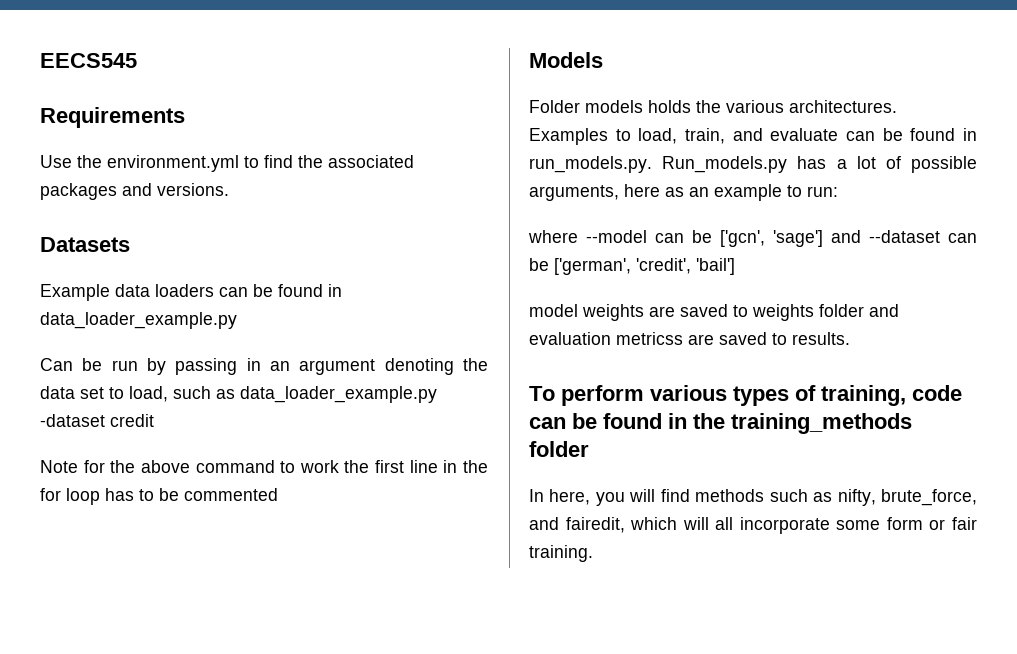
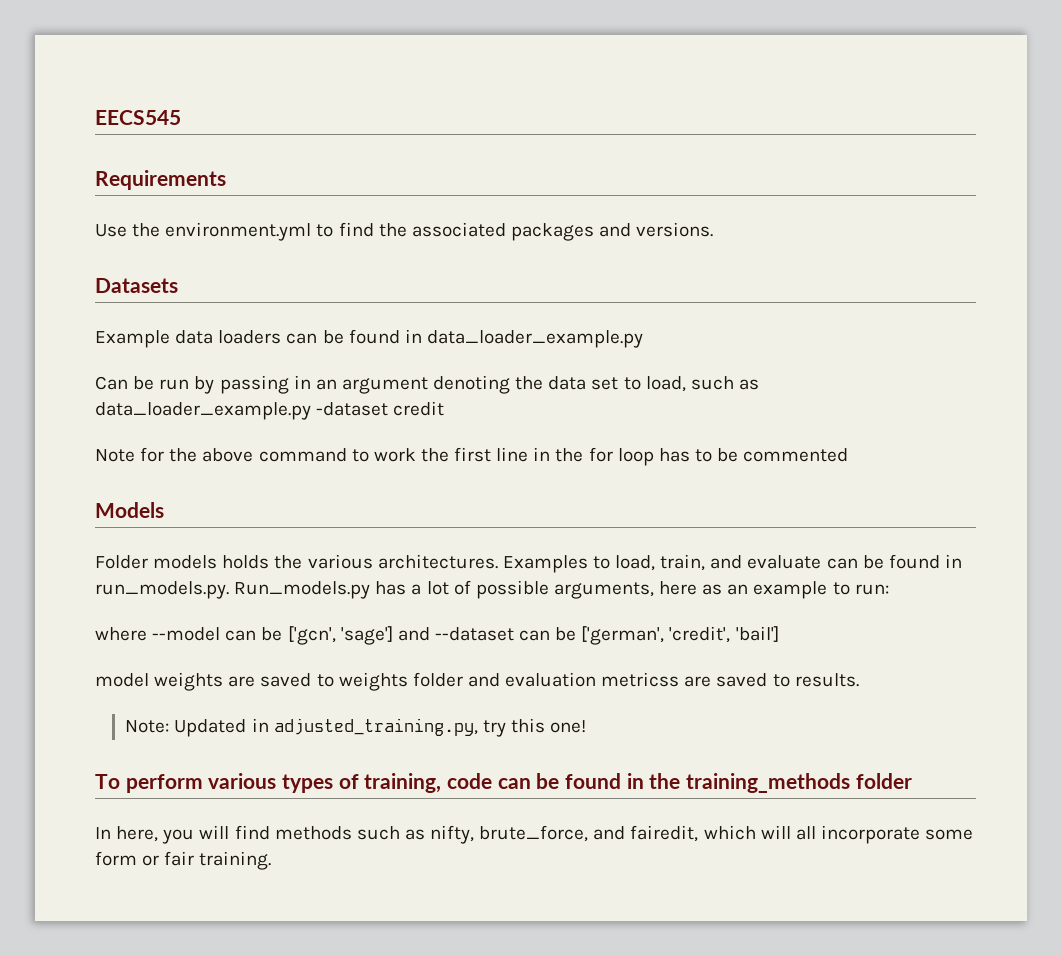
(850, 338) none -> [125,718,587,737] // Note: Updated in adjusted_training.py, try this one!

